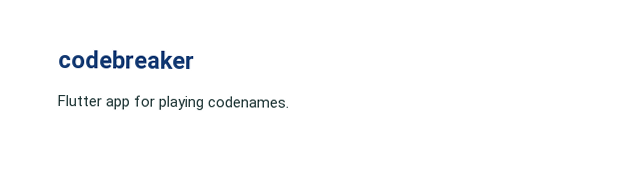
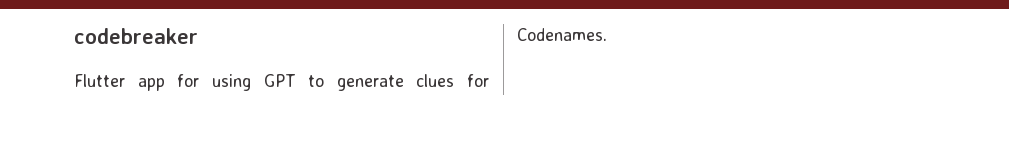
[158,95,290,111] playing codenames. -> [211,74,489,91] [517,28,607,41] using GPT to generate clues for Codenames.

